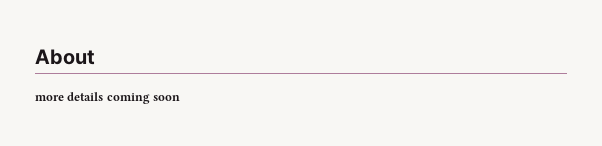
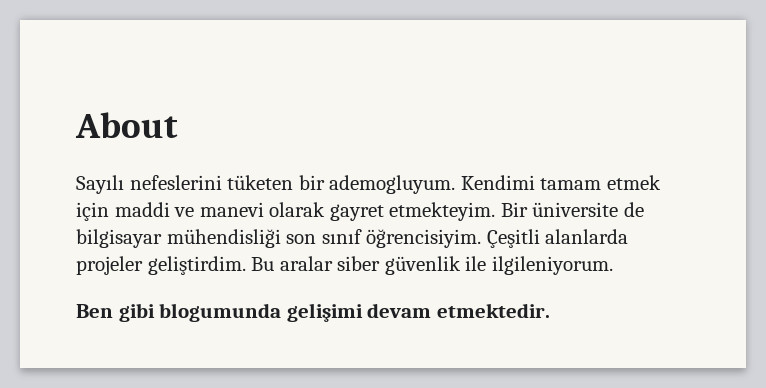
[35,92,181,104] more details coming soon -> [76,175,661,194] [76,202,644,221] [76,229,629,248] [76,256,613,275] [76,303,550,322] Sayılı nefeslerini tüketen bir ademogluyum. Kendimi tamam etmek için maddi ve manevi olarak gayret etmekteyim. Bir üniversite de bilgisayar mühendisliği son sınıf öğrencisiyim. Çeşitli alanlarda projeler geliştirdim. Bu aralar siber güvenlik ile ilgileniyorum. // Ben gibi blogumunda gelişimi devam etmektedir.

